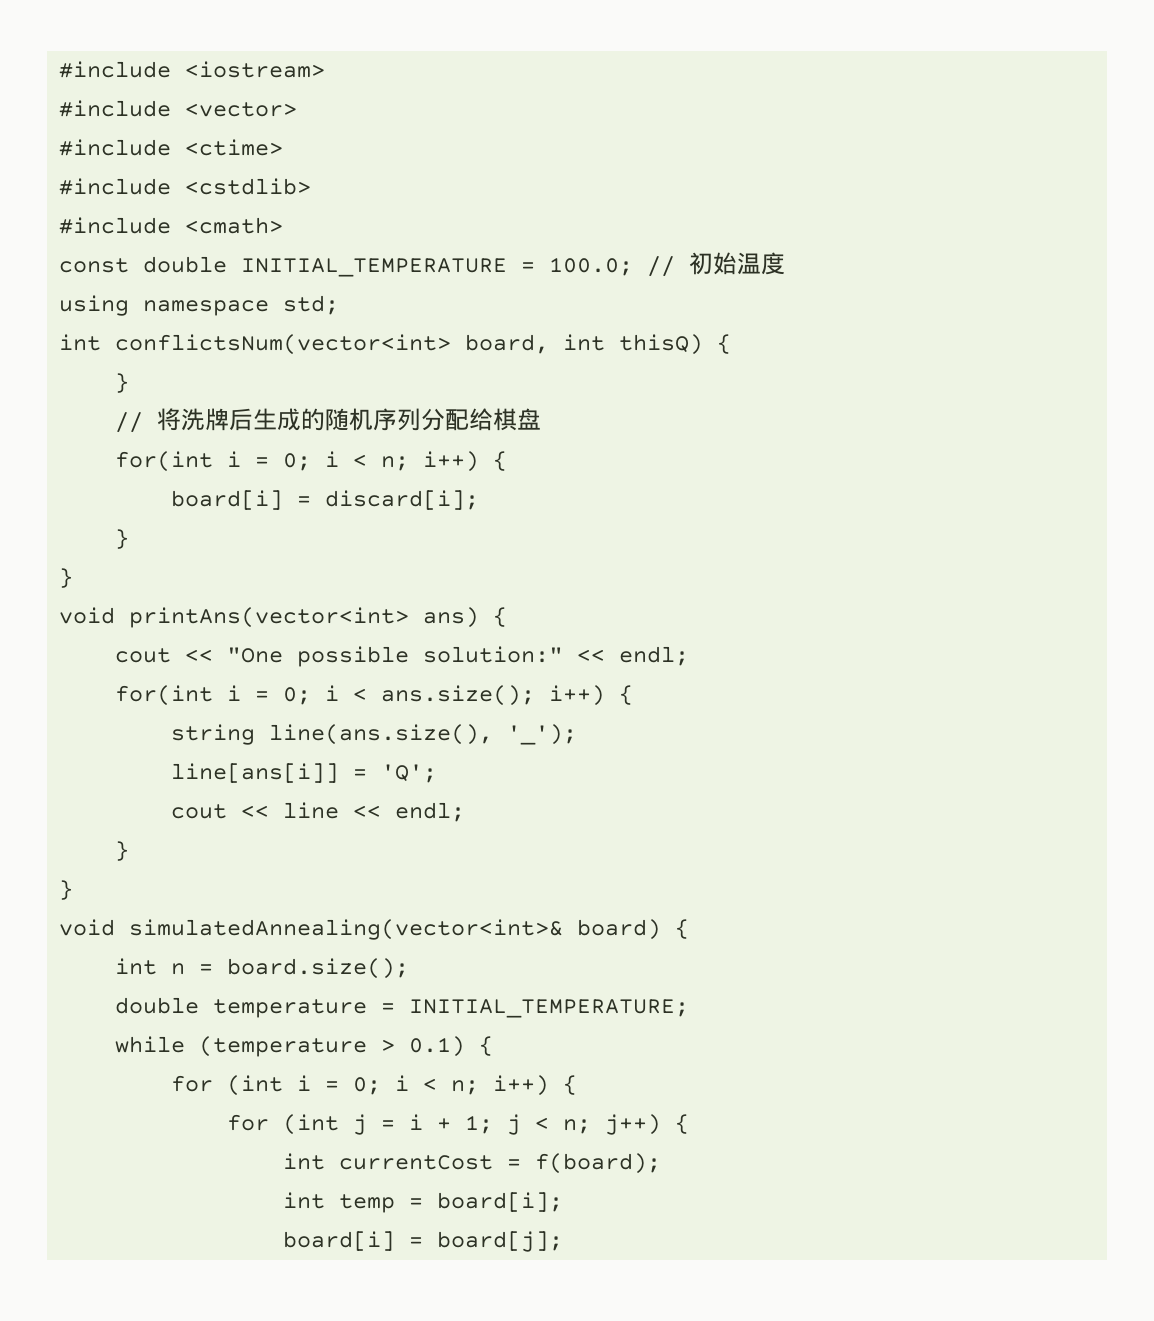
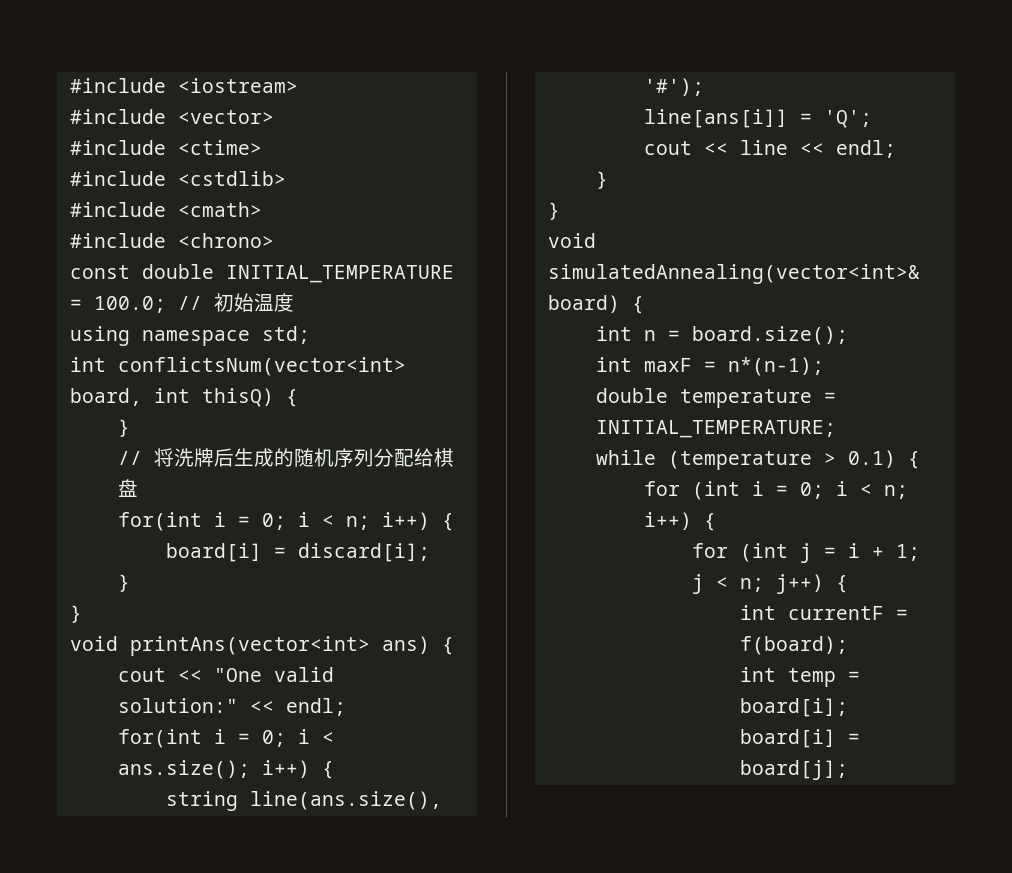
(283, 225) none -> [69,233,274,248] // #include <chrono>
[297,646,409,667] possible -> [273,667,334,682] valid
[507,724,577,745] '_'); -> [643,78,704,96] '#');
(409, 968) none -> [595,357,824,376] // int maxF = n*(n-1);
[339,1155,493,1170] currentCost -> [787,606,884,620] currentF

